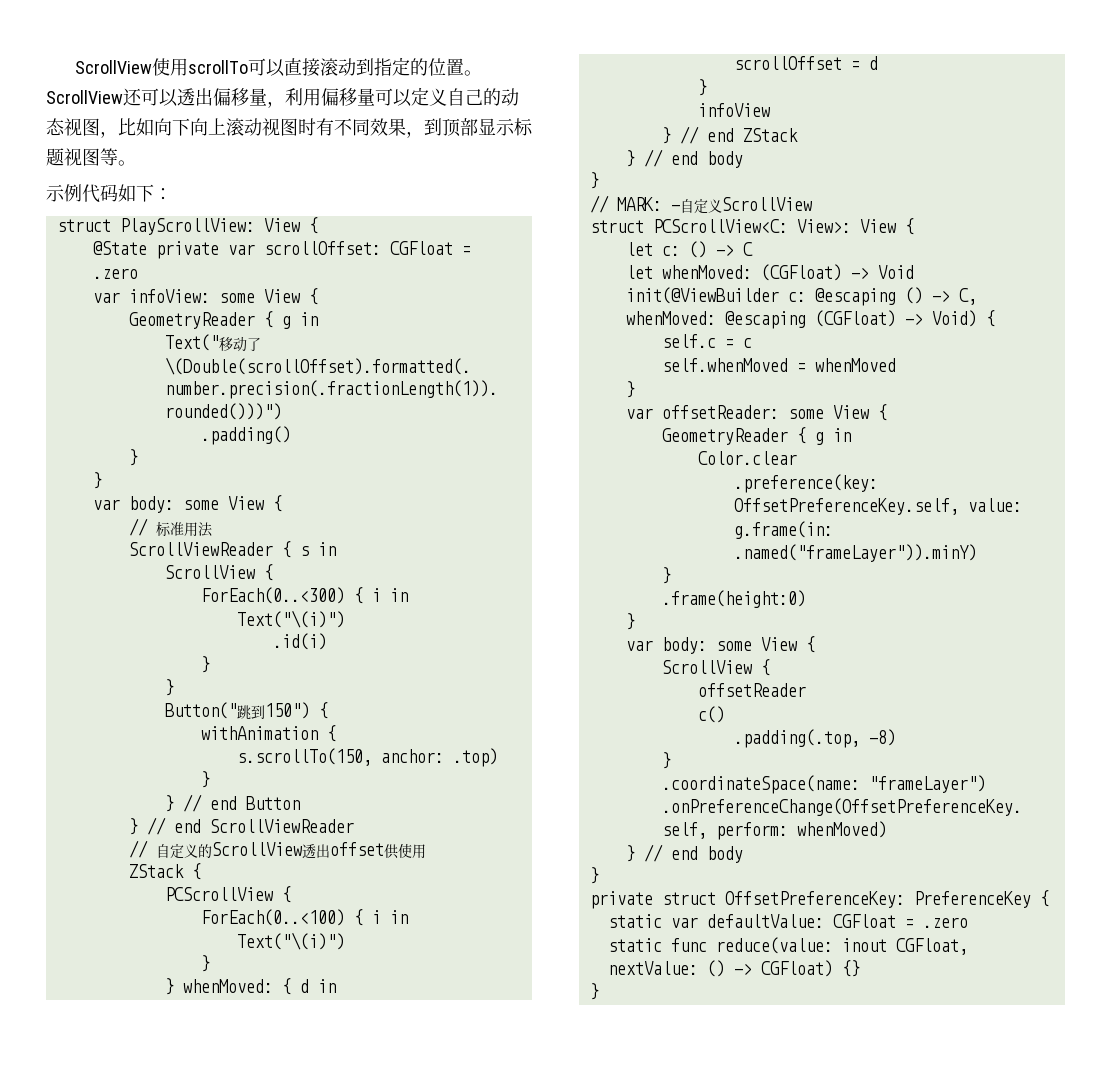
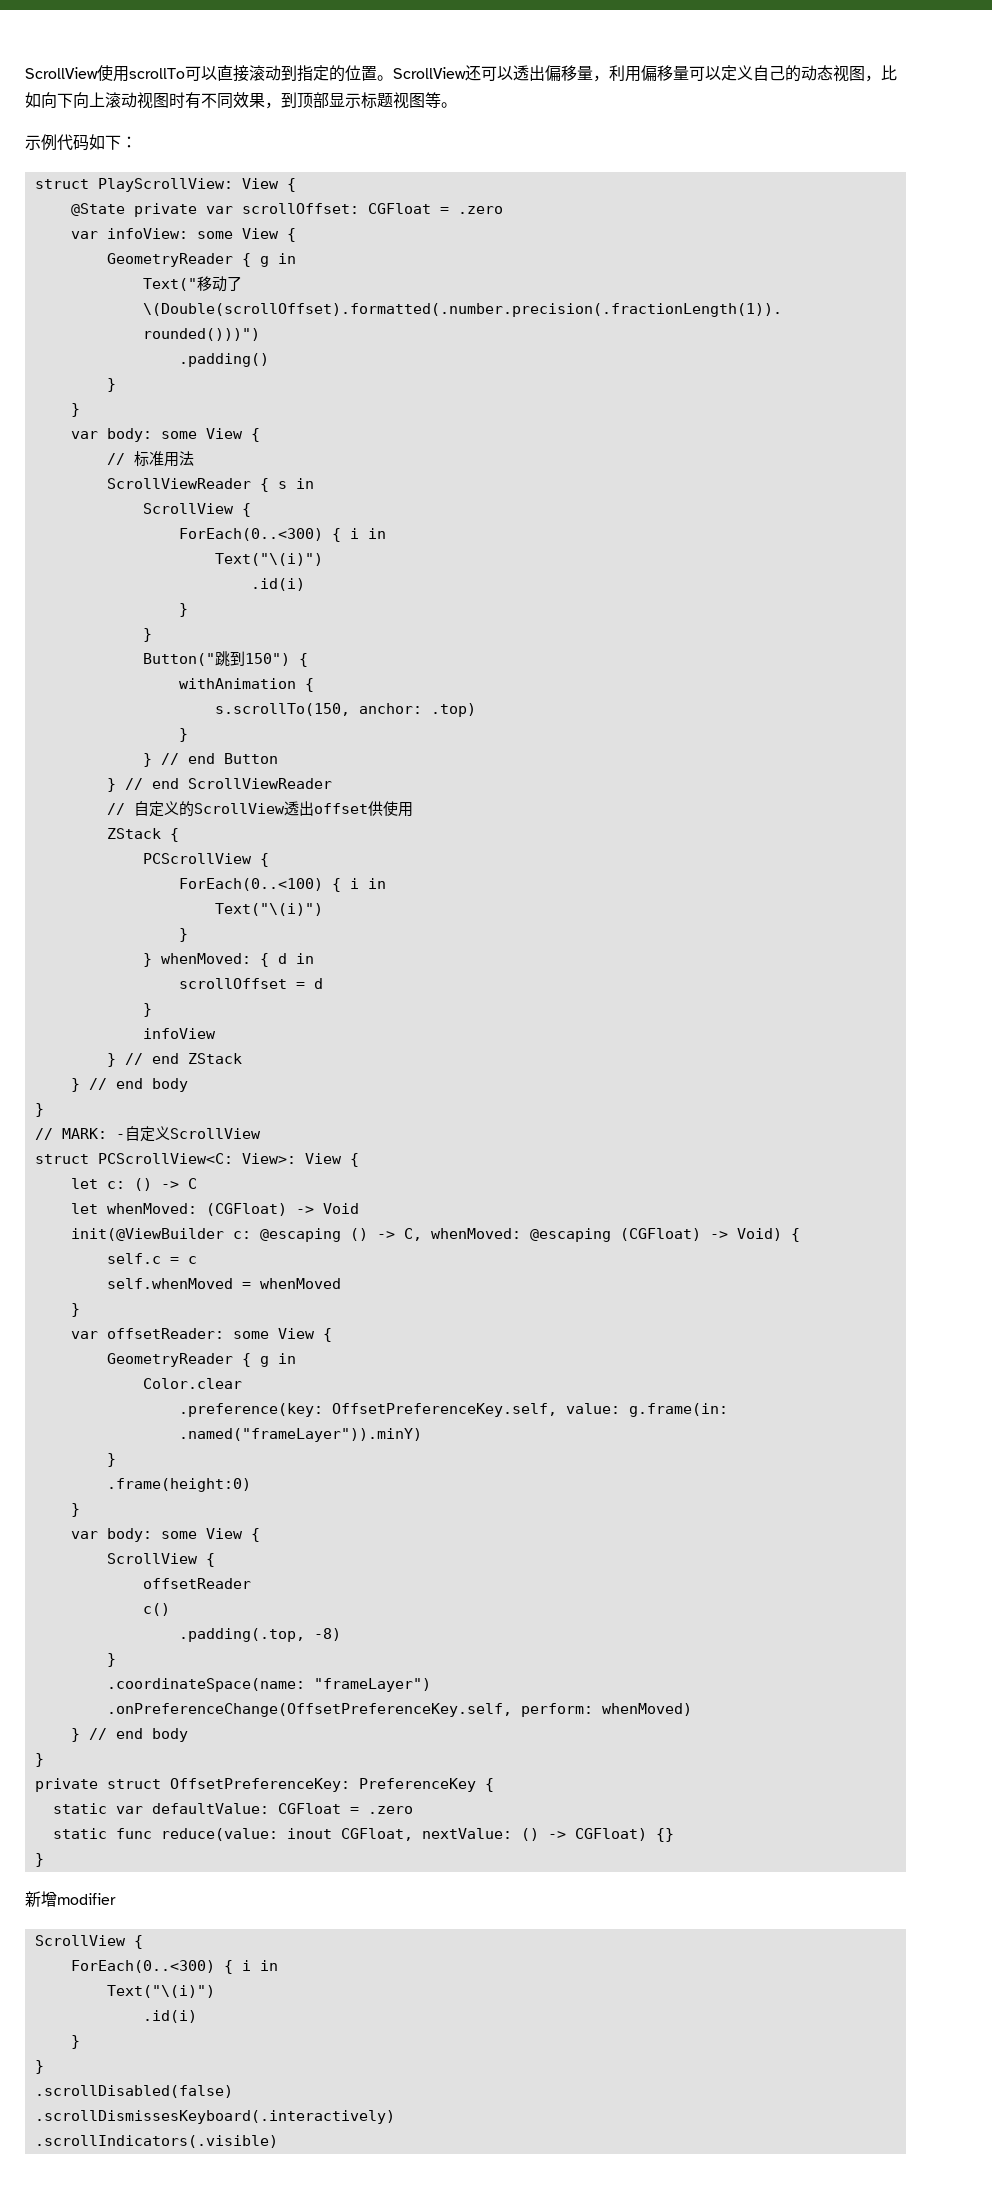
(599, 991) none -> [25,1891,116,1907] [34,1935,143,1949] [70,1960,278,1974] [106,1985,215,1998] [142,2010,197,2023] [70,2035,80,2049] [34,2060,44,2074] [34,2085,233,2098] [34,2110,395,2124] [34,2135,278,2148] // 新增modifier // ScrollView { // ForEach(0..<300) { i in // Text("\(i)") // .id(i) // } // } // .scrollDisabled(false) // .scrollDismissesKeyboard(.interactively) // .scrollIndicators(.visible)

